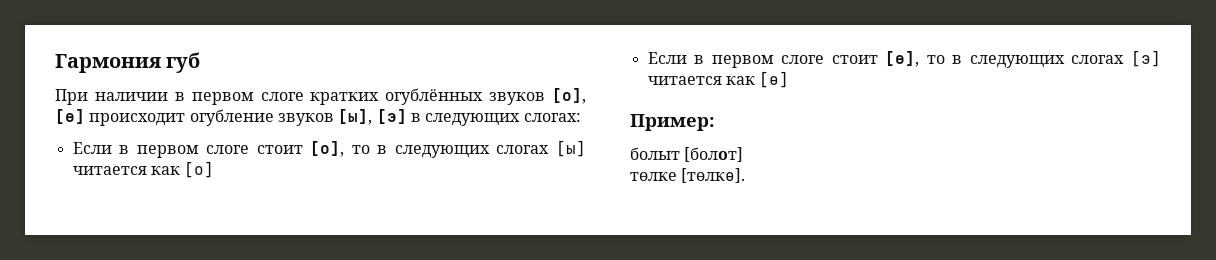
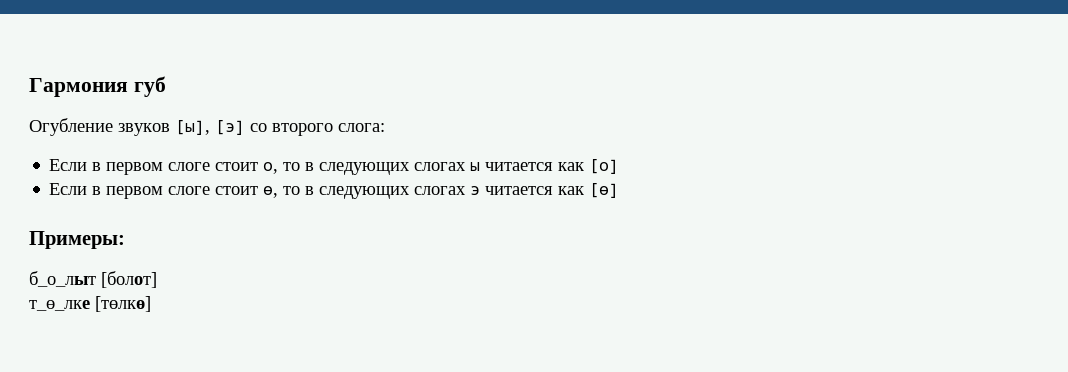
[55,88,586,105] [55,109,581,126] [72,140,586,158] При наличии в первом слоге кратких огублённых звуков [о], [ө] происходит огубление звуков [ы], [э] в следующих слогах: // Если в первом слоге стоит [о], то в следующих слогах [ы] -> [29,118,385,136] [49,159,481,175] Огубление звуков [ы], [э] со второго слога: // Если в первом слоге стоит о, то в следующих слогах ы
[885,50,1161,68] [ө], то в следующих слогах [э] -> [263,186,481,199] ө, то в следующих слогах э
[630,114,715,131] [630,147,680,160] Пример: // болыт -> [29,231,125,249] [29,271,96,287] Примеры: // б_о_лыт
[630,168,746,183] төлке [төлкө]. -> [29,296,151,312] т_ө_лке [төлкө]

